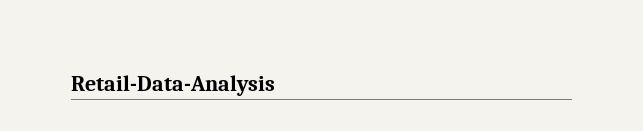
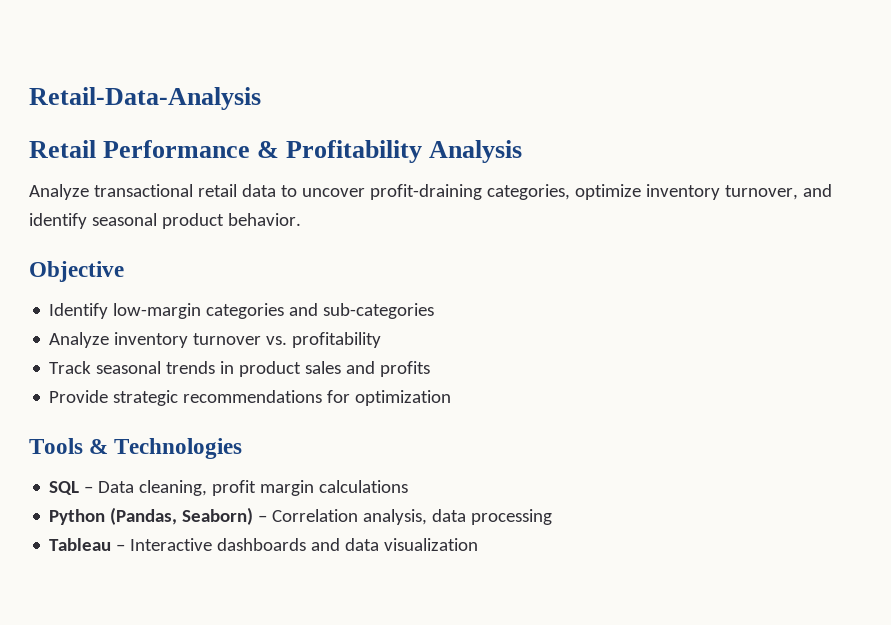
(275, 85) none -> [29,140,523,163] [29,184,832,200] [29,213,301,229] [29,261,124,282] [49,303,435,319] [49,332,382,348] [49,361,431,377] [49,390,452,406] [29,438,243,459] [49,480,409,496] [49,507,553,525] [49,538,479,551] // Retail Performance & Profitability Analysis // Analyze transactional retail data to uncover profit-draining categories, optimize inventory turnover, and identify seasonal product behavior. // Objective // Identify low-margin categories and sub-categories // Analyze inventory turnover vs. profitability // Track seasonal trends in product sales and profits // Provide strategic recommendations for optimization // Tools & Technologies // SQL – Data cleaning, profit margin calculations // Python (Pandas, Seaborn) – Correlation analysis, data processing // Tableau – Interactive dashboards and data visualization

